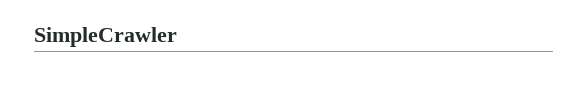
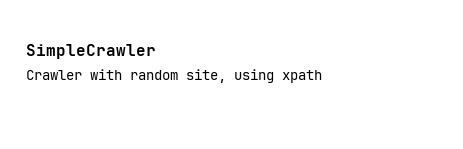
(177, 37) none -> [26,69,322,83] // Crawler with random site, using xpath

